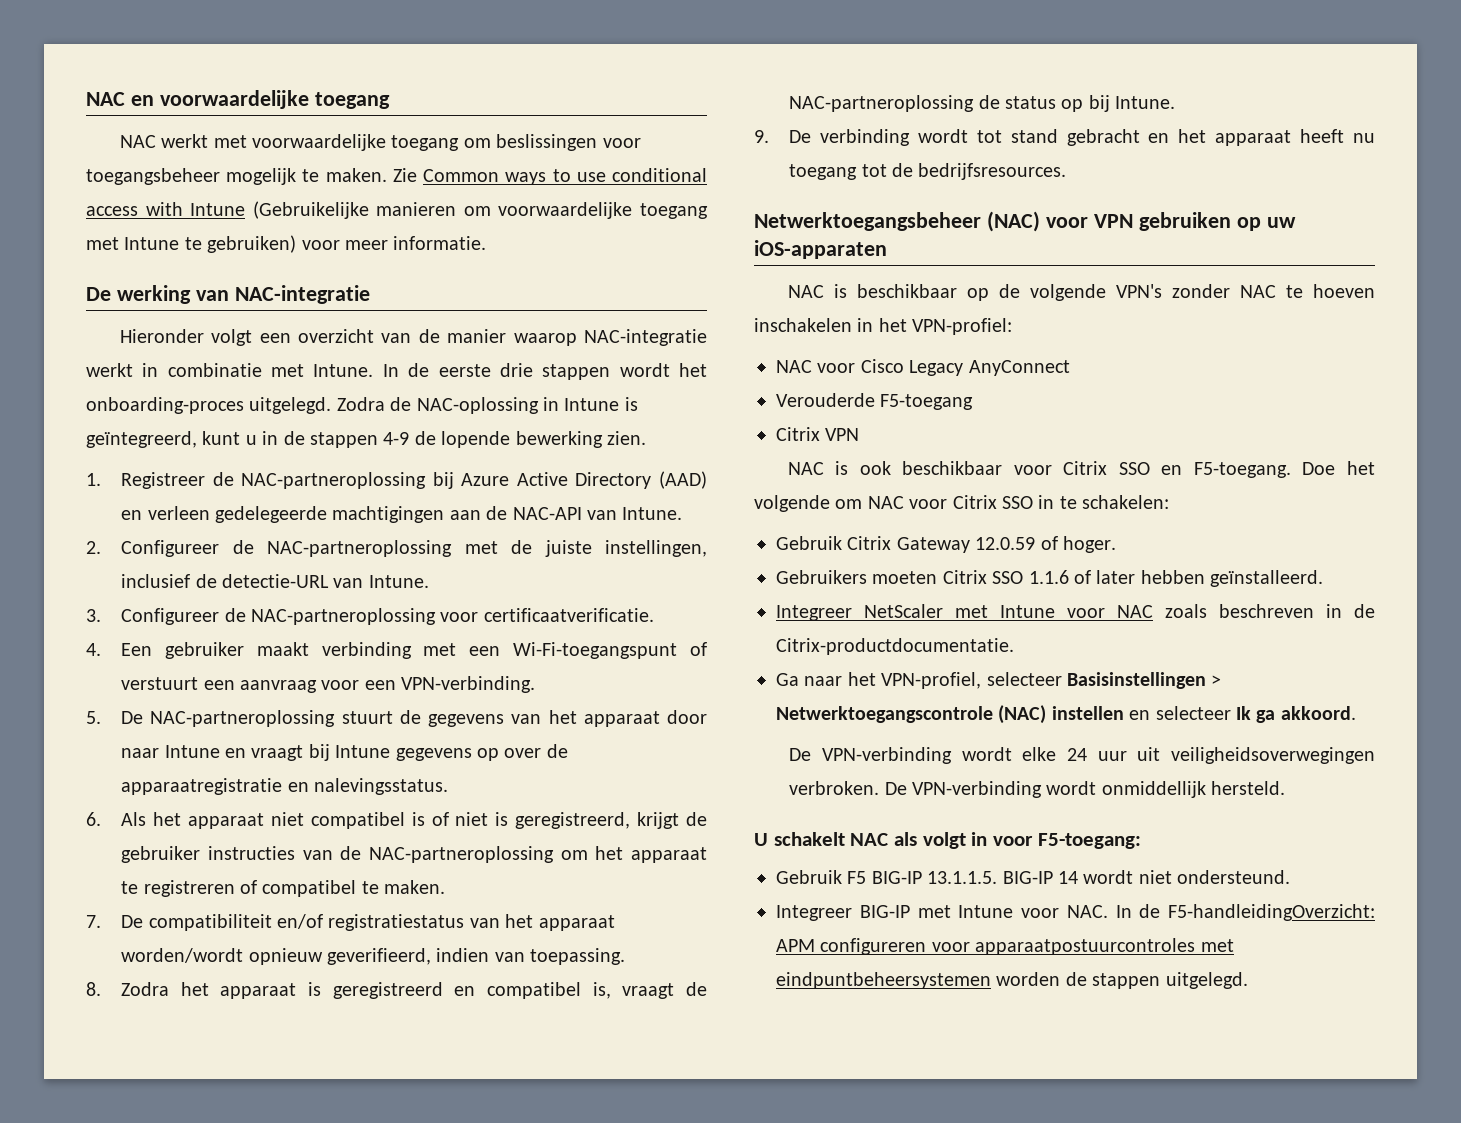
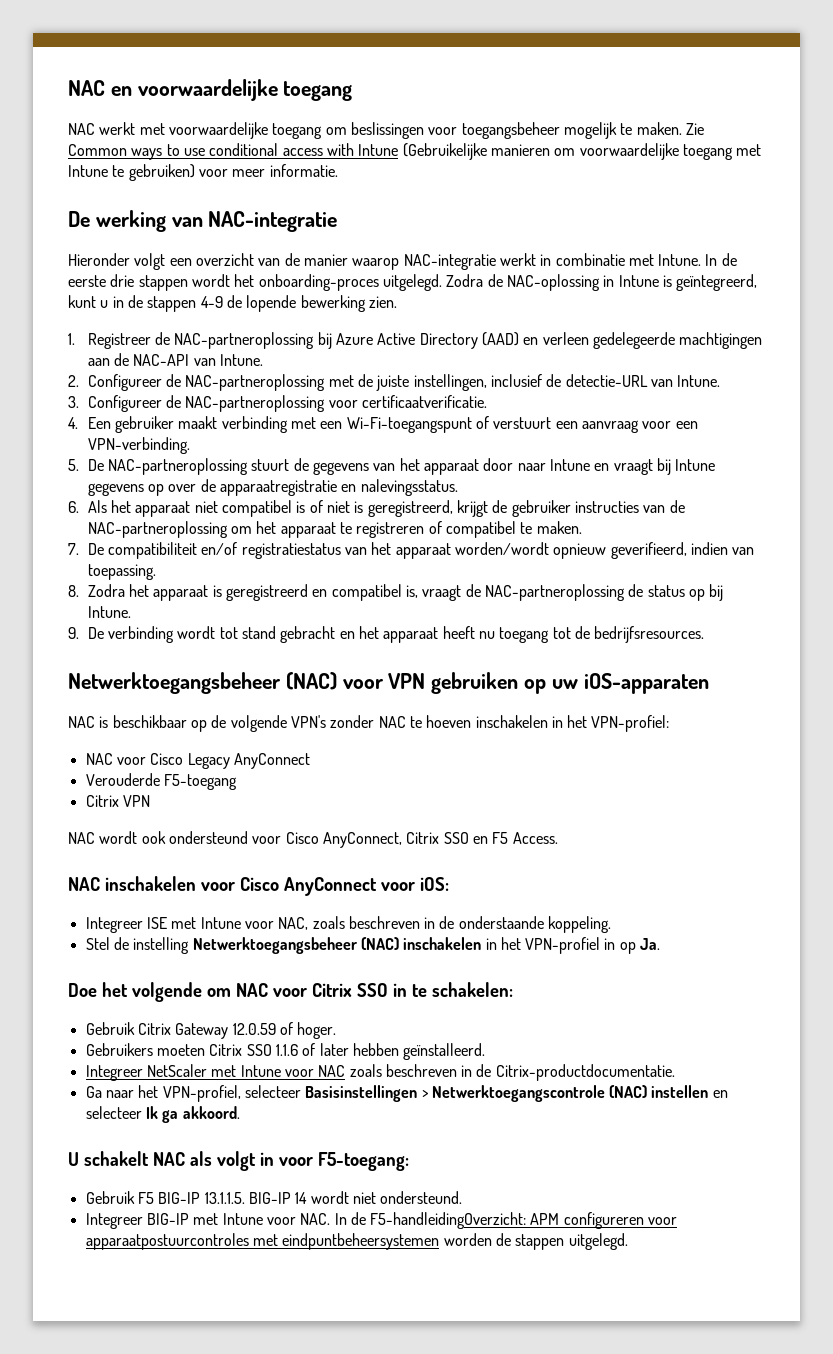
[835,461,1291,478] is ook beschikbaar voor Citrix SSO en F5-toegang. -> [99,831,558,848] [68,876,449,896] [85,916,612,933] [85,937,661,954] wordt ook ondersteund voor Cisco AnyConnect, Citrix SSO en F5 Access. // NAC inschakelen voor Cisco AnyConnect voor iOS: // Integreer ISE met Intune voor NAC, zoals beschreven in de onderstaande koppeling. // Stel de instelling Netwerktoegangsbeheer (NAC) inschakelen in het VPN-profiel in op Ja. //
[789,747,1375,764] [789,781,1286,798] // De VPN-verbinding wordt elke 24 uur uit veiligheidsoverwegingen verbroken. De VPN-verbinding wordt onmiddellijk hersteld. -> (240, 1112) none

